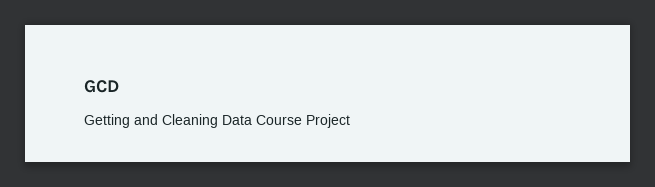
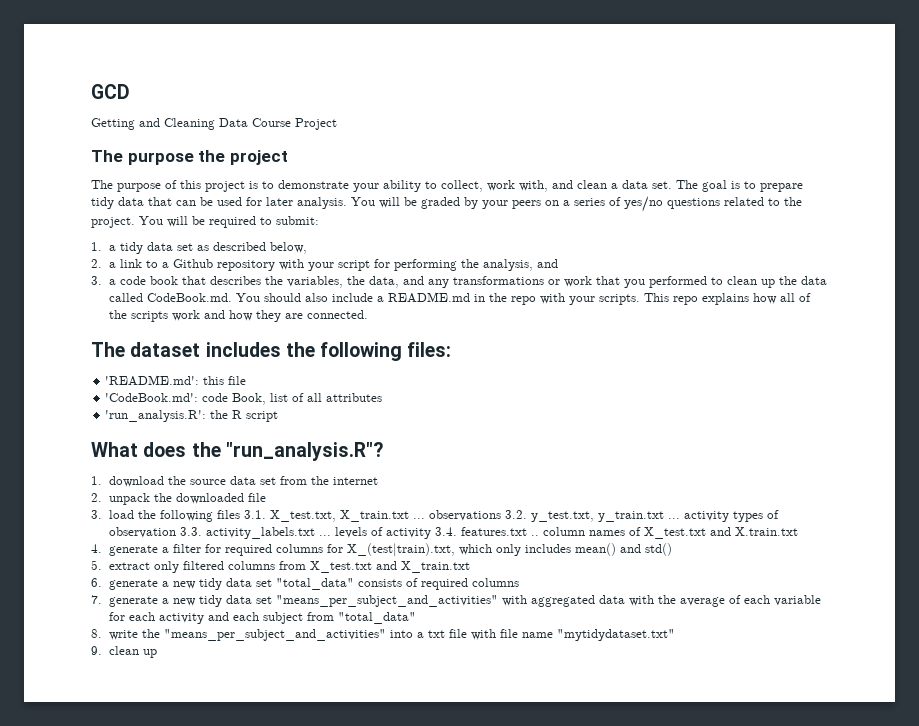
(350, 121) none -> [91,150,288,165] [91,180,803,192] [91,196,802,212] [91,216,319,228] [91,242,307,254] [91,259,558,271] [91,276,827,288] [108,292,811,305] [108,310,368,322] [91,342,452,361] [105,375,247,386] [105,393,383,405] [105,410,279,422] [91,442,383,461] [91,476,378,487] [91,493,266,505] [91,510,779,522] [108,527,798,539] [91,543,672,557] [91,560,470,573] [91,578,519,590] [91,595,821,607] [108,612,416,624] [91,629,675,641] [91,646,157,658] // The purpose the project // The purpose of this project is to demonstrate your ability to collect, work with, and clean a data set. The goal is to prepare tidy data that can be used for later analysis. You will be graded by your peers on a series of yes/no questions related to the project. You will be required to submit: // 1. a tidy data set as described below, // 2. a link to a Github repository with your script for performing the analysis, and // 3. a code book that describes the variables, the data, and any transformations or work that you performed to clean up the data called CodeBook.md. You should also include a README.md in the repo with your scripts. This repo explains how all of the scripts work and how they are connected. // The dataset includes the following files: // 'README.md': this file // 'CodeBook.md': code Book, list of all attributes // 'run_analysis.R': the R script // What does the "run_analysis.R"? // 1. download the source data set from the internet // 2. unpack the downloaded file // 3. load the following files 3.1. X_test.txt, X_train.txt ... observations 3.2. y_test.txt, y_train.txt ... activity types of observation 3.3. activity_labels.txt ... levels of activity 3.4. features.txt .. column names of X_test.txt and X.train.txt // 4. generate a filter for required columns for X_(test|train).txt, which only includes mean() and std() // 5. extract only filtered columns from X_test.txt and X_train.txt // 6. generate a new tidy data set "total_data" consists of required columns // 7. generate a new tidy data set "means_per_subject_and_activities" with aggregated data with the average of each variable for each activity and each subject from "total_data" // 8. write the "means_per_subject_and_activities" into a txt file with file name "mytidydataset.txt" // 9. clean up

